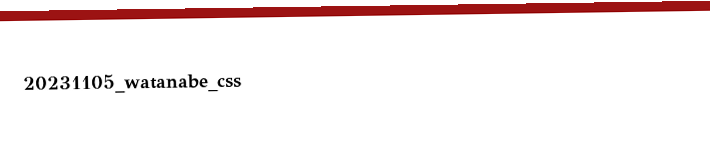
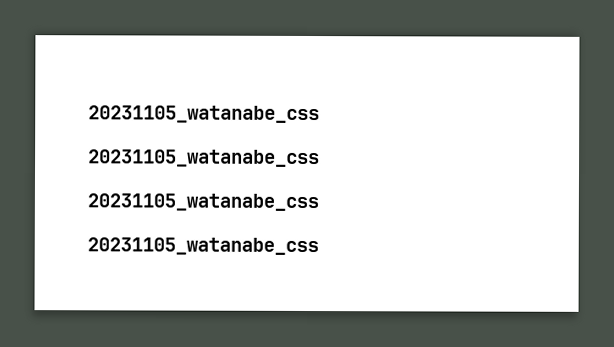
[23,72,242,95] 20231105_watanabe_css -> [88,105,320,124] [88,149,320,168] [87,193,319,212] [87,237,319,256] 20231105_watanabe_css // 20231105_watanabe_css // 20231105_watanabe_css // 20231105_watanabe_css

